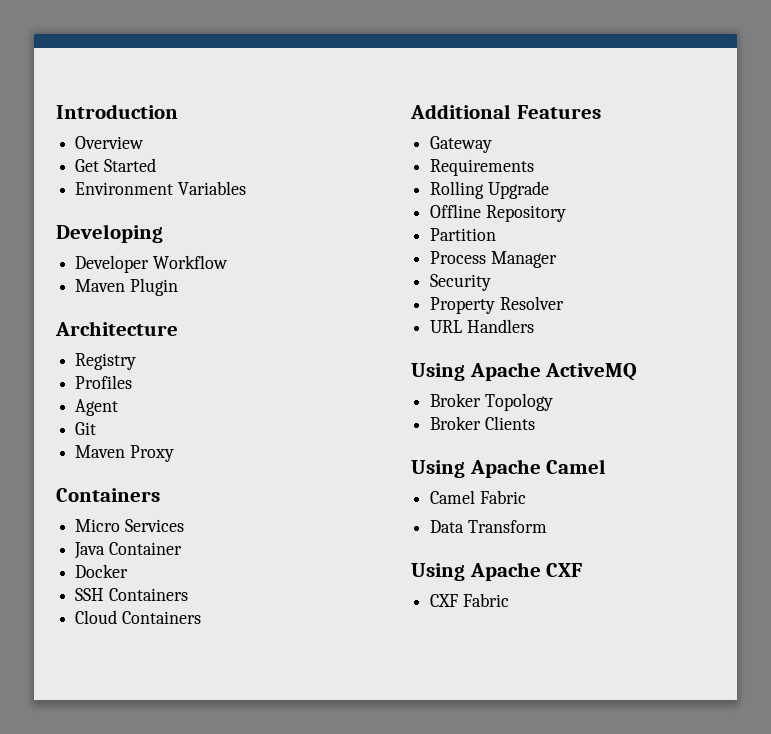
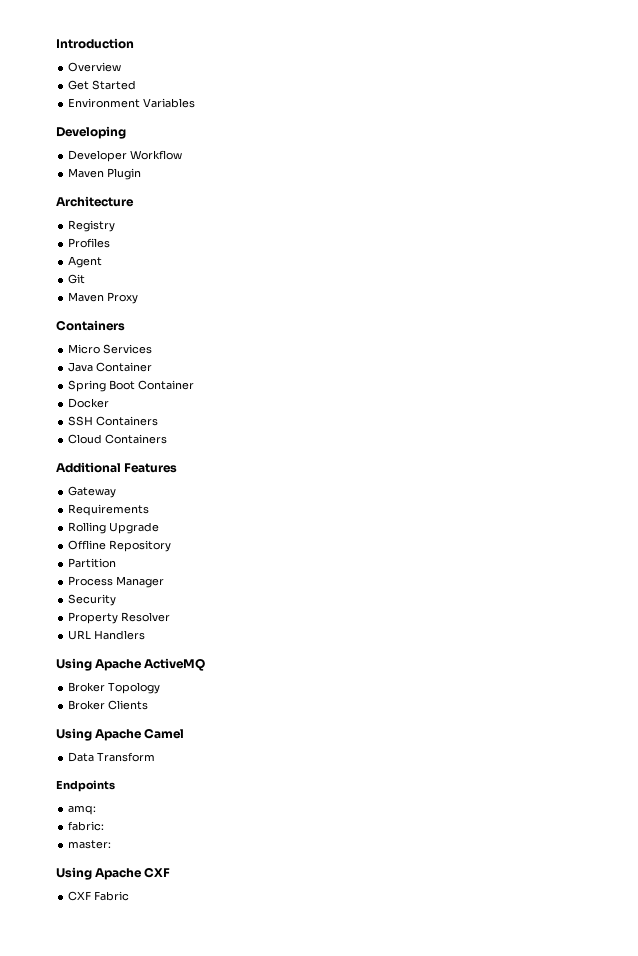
(182, 548) none -> [68,380,195,392] // Spring Boot Container
[430,490,526,504] // Camel Fabric -> (185, 733) none
(547, 526) none -> [56,780,115,792] [68,805,97,815] [68,821,105,831] [68,840,112,849] // Endpoints // amq: // fabric: // master:

